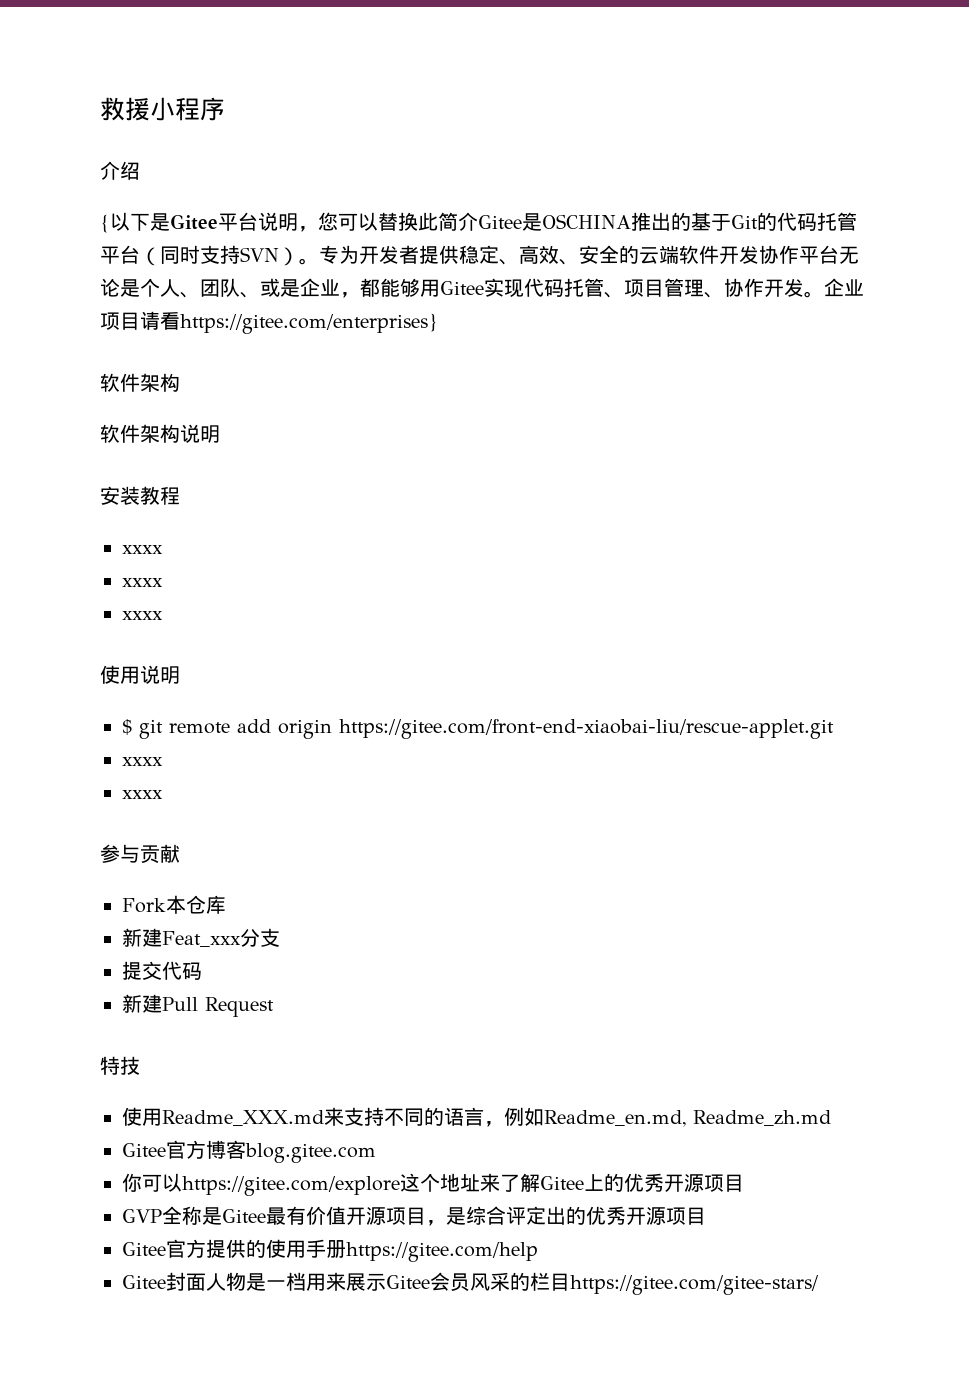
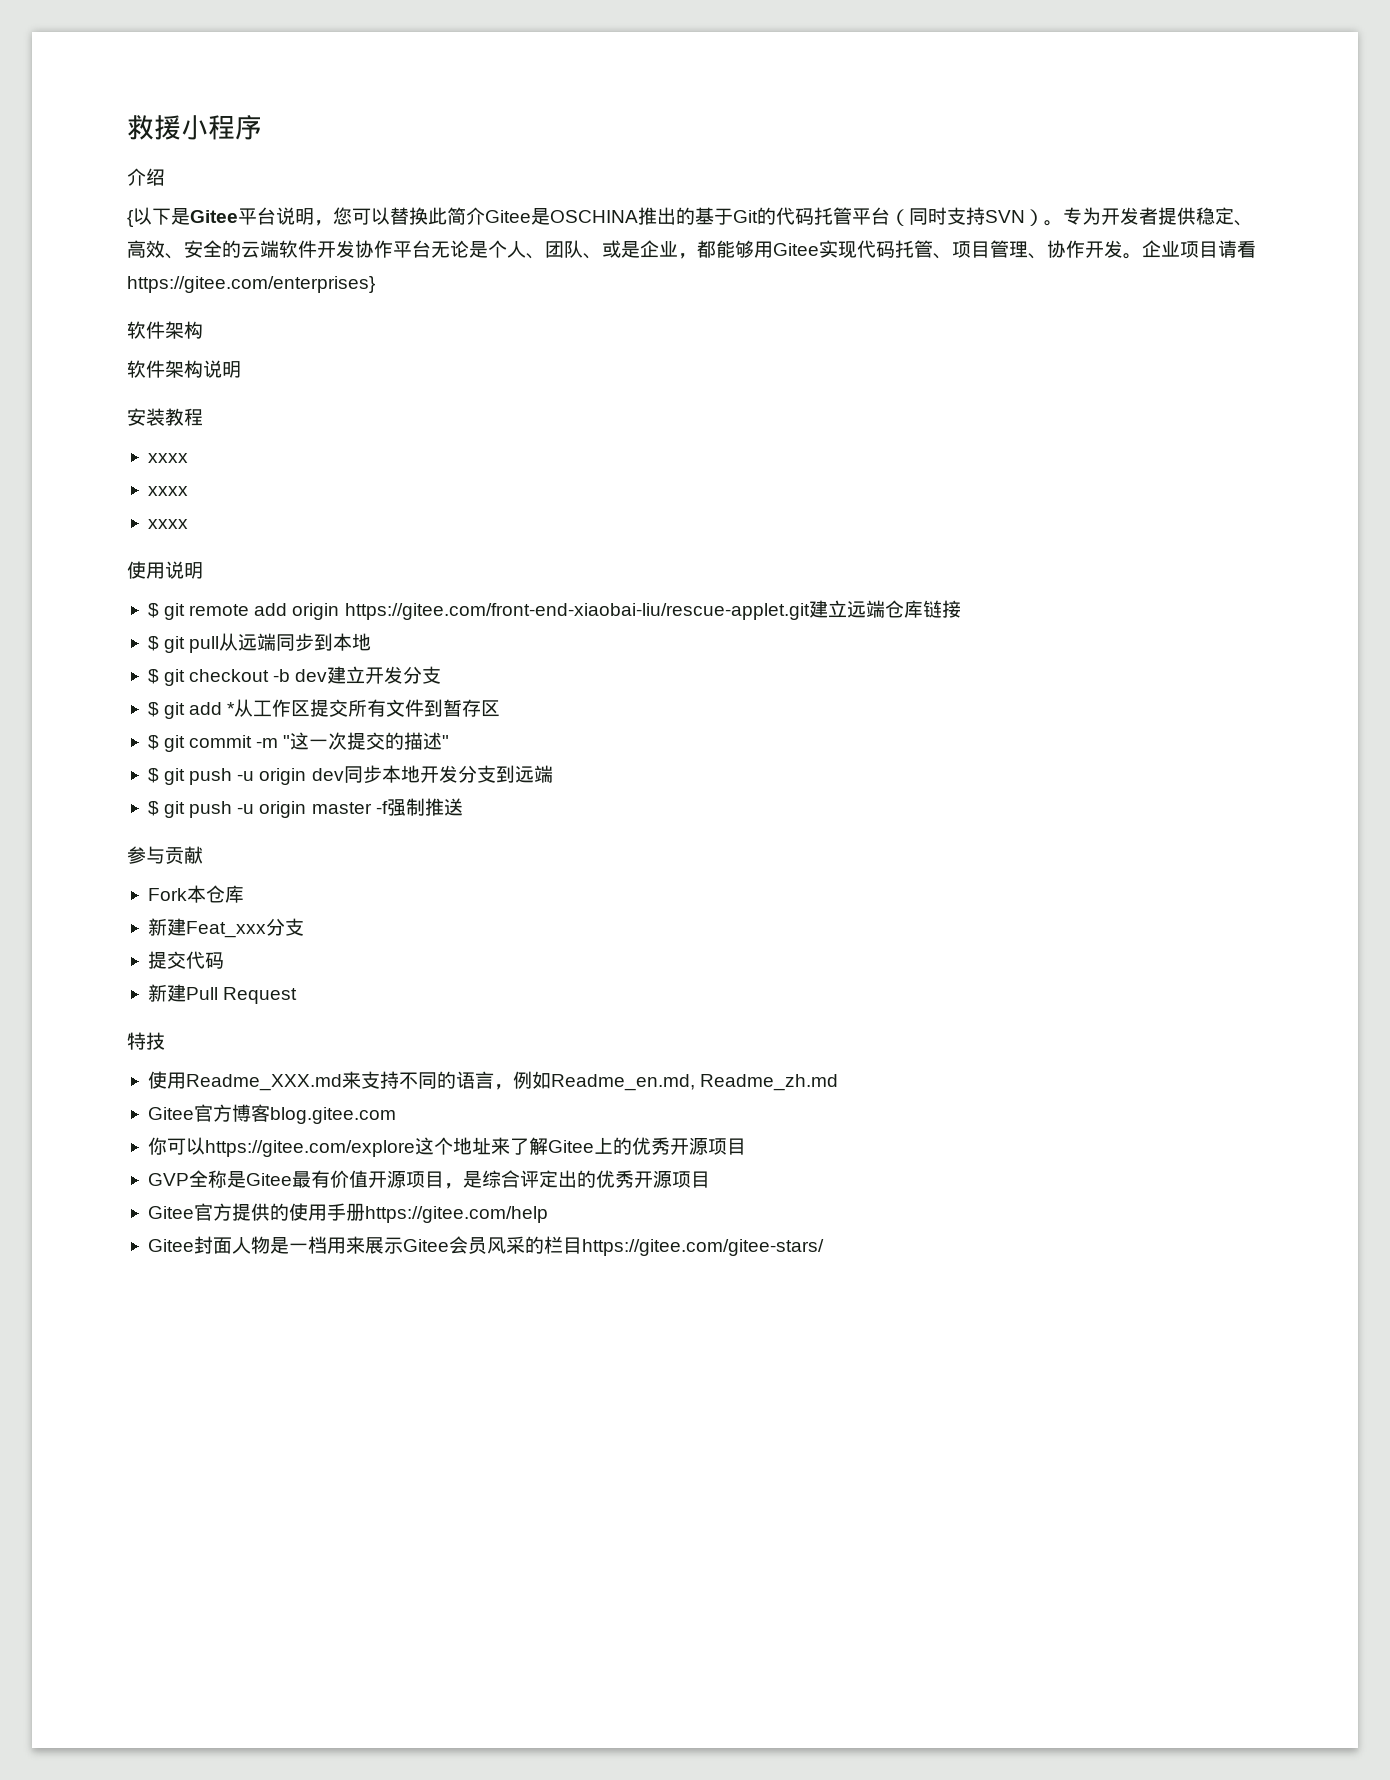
[122,757,163,766] [122,790,163,799] // xxxx // xxxx -> [808,600,961,618] [147,633,372,653] [147,666,442,686] [147,699,501,719] [147,732,450,752] [147,765,553,785] [147,798,463,818] 建立远端仓库链接 // $ git pull从远端同步到本地 // $ git checkout -b dev建立开发分支 // $ git add *从工作区提交所有文件到暂存区 // $ git commit -m "这一次提交的描述" // $ git push -u origin dev同步本地开发分支到远端 // $ git push -u origin master -f强制推送

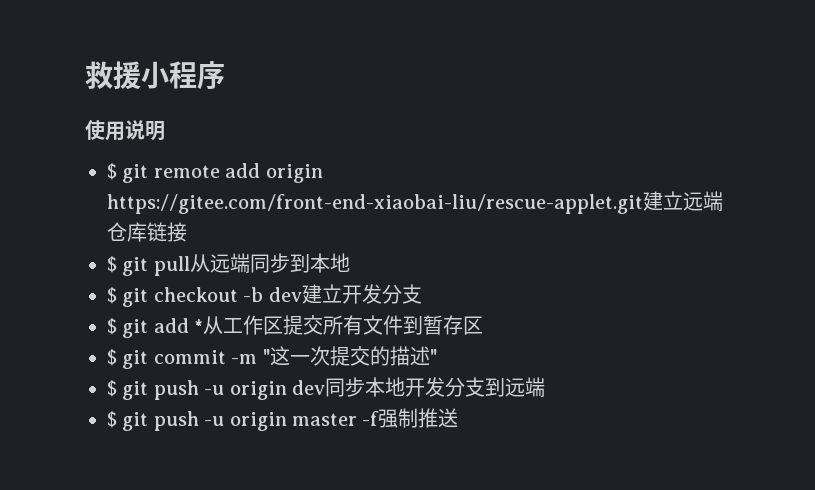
[127,168,165,186] [127,207,1253,227] [127,240,1256,259] [127,276,375,293] [127,321,203,339] [127,360,241,378] [127,408,203,426] [147,453,188,463] [147,486,188,496] [147,519,188,529] // 介绍 // {以下是Gitee平台说明，您可以替换此简介Gitee是OSCHINA推出的基于Git的代码托管平台（同时支持SVN）。专为开发者提供稳定、高效、安全的云端软件开发协作平台无论是个人、团队、或是企业，都能够用Gitee实现代码托管、项目管理、协作开发。企业项目请看https://gitee.com/enterprises} // 软件架构 // 软件架构说明 // 安装教程 // xxxx // xxxx // xxxx -> (225, 75) none
[127,846,203,864] [147,885,244,903] [147,918,304,938] [147,951,224,969] [147,984,298,1004] [127,1032,165,1050] [147,1071,839,1091] [147,1104,396,1124] [147,1137,746,1157] [147,1170,710,1189] [147,1203,548,1223] [147,1236,824,1256] // 参与贡献 // Fork本仓库 // 新建Feat_xxx分支 // 提交代码 // 新建Pull Request // 特技 // 使用Readme_XXX.md来支持不同的语言，例如Readme_en.md, Readme_zh.md // Gitee官方博客blog.gitee.com // 你可以https://gitee.com/explore这个地址来了解Gitee上的优秀开源项目 // GVP全称是Gitee最有价值开源项目，是综合评定出的优秀开源项目 // Gitee官方提供的使用手册https://gitee.com/help // Gitee封面人物是一档用来展示Gitee会员风采的栏目https://gitee.com/gitee-stars/ -> (459, 418) none

